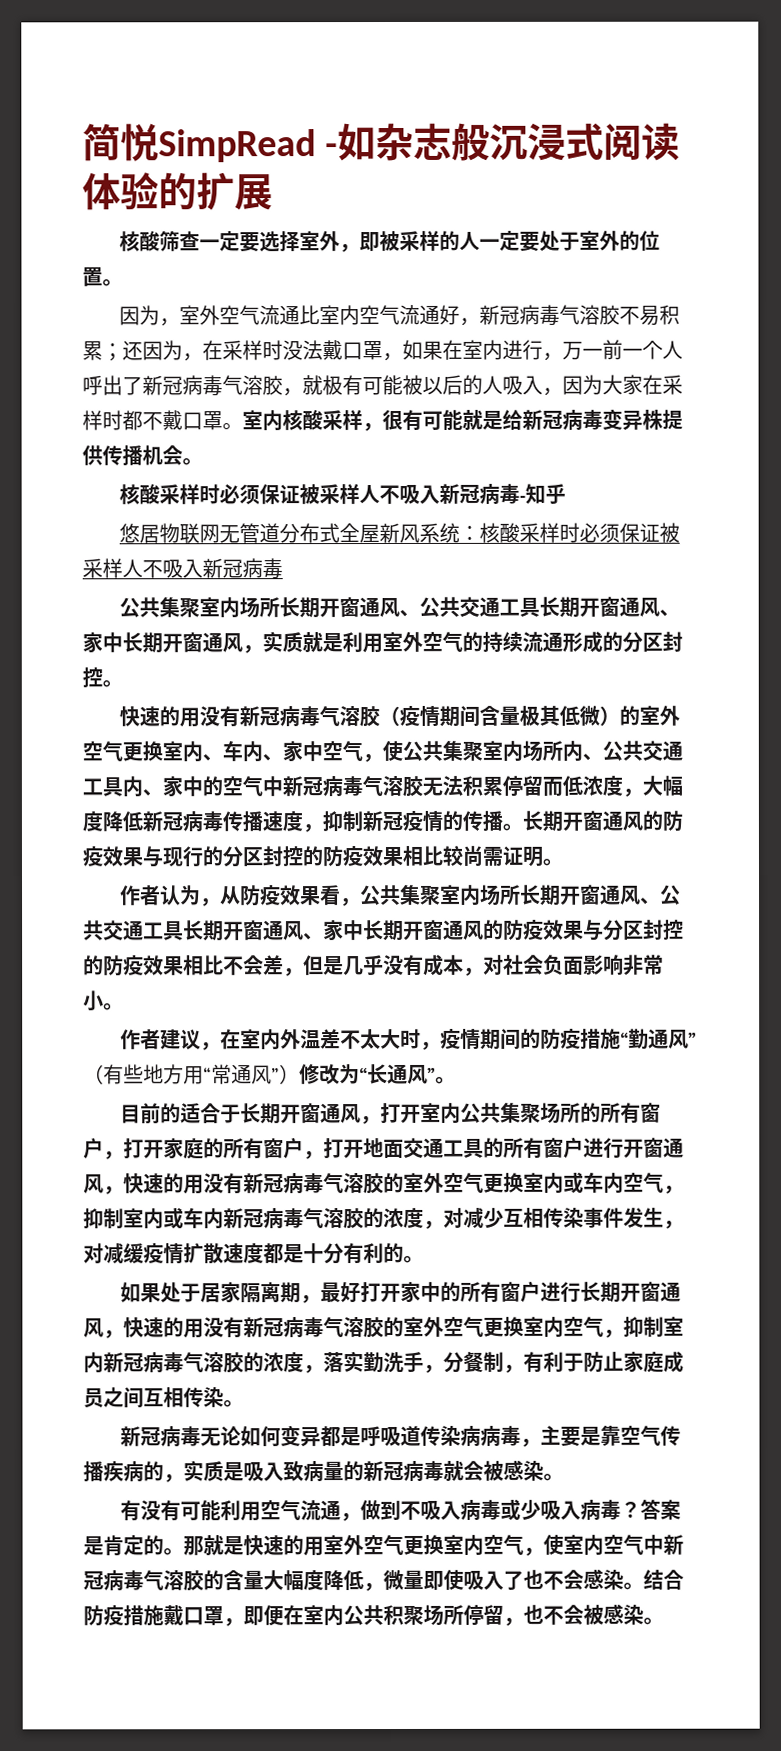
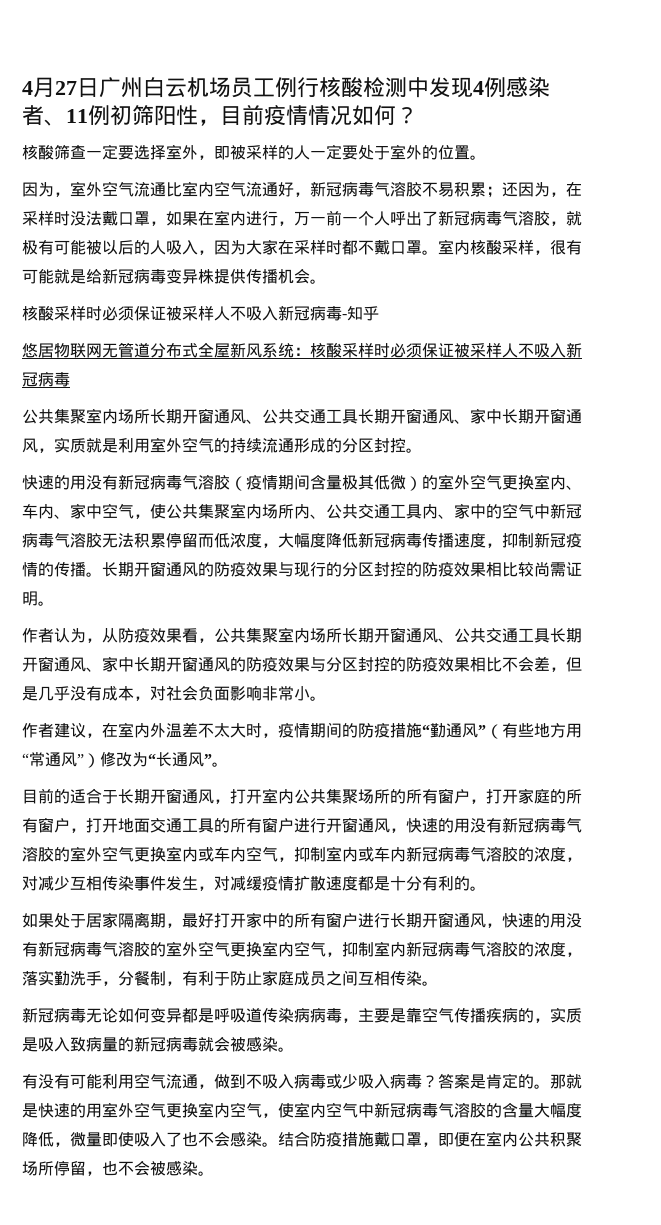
[82,122,681,163] [82,172,273,211] 简悦SimpRead -如杂志般沉浸式阅读体验的扩展 -> [22,77,550,98] [22,104,418,126] 4月27日广州白云机场员工例行核酸检测中发现4例感染者、11例初筛阳性，目前疫情情况如何？

